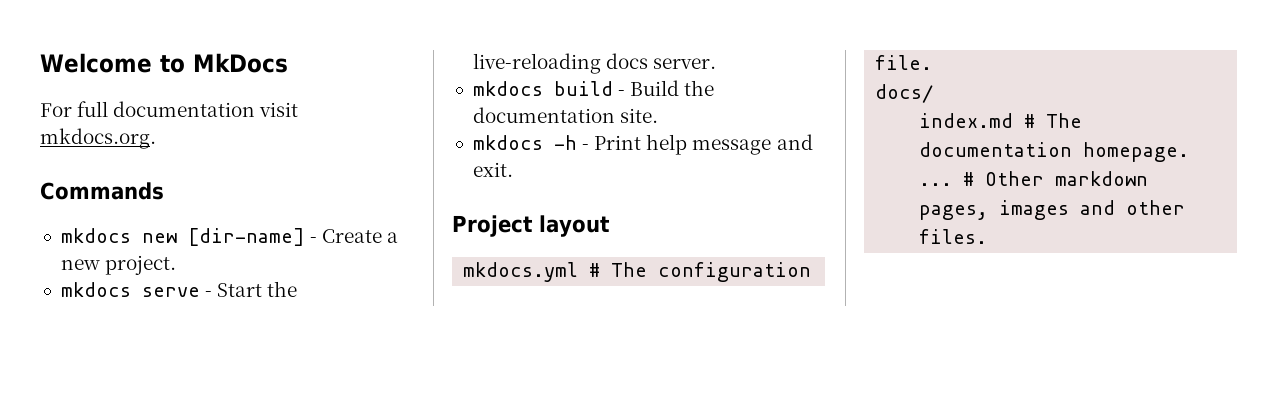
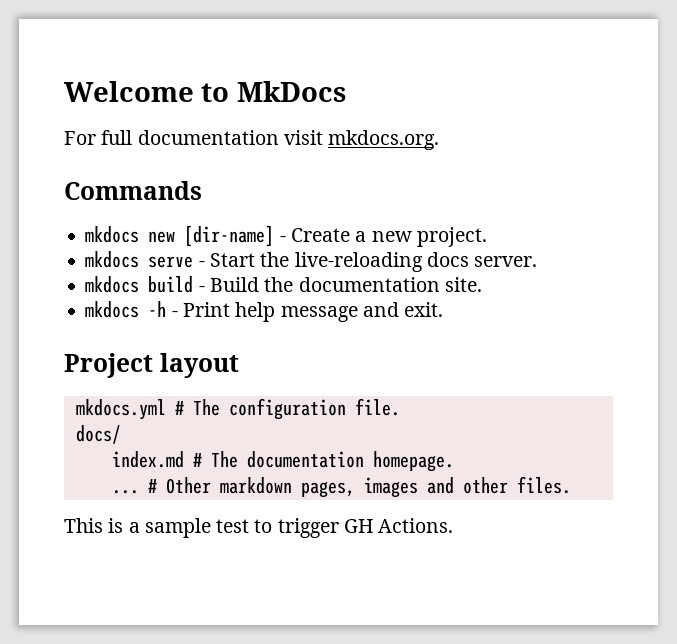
(988, 236) none -> [64,518,454,538] // This is a sample test to trigger GH Actions.

